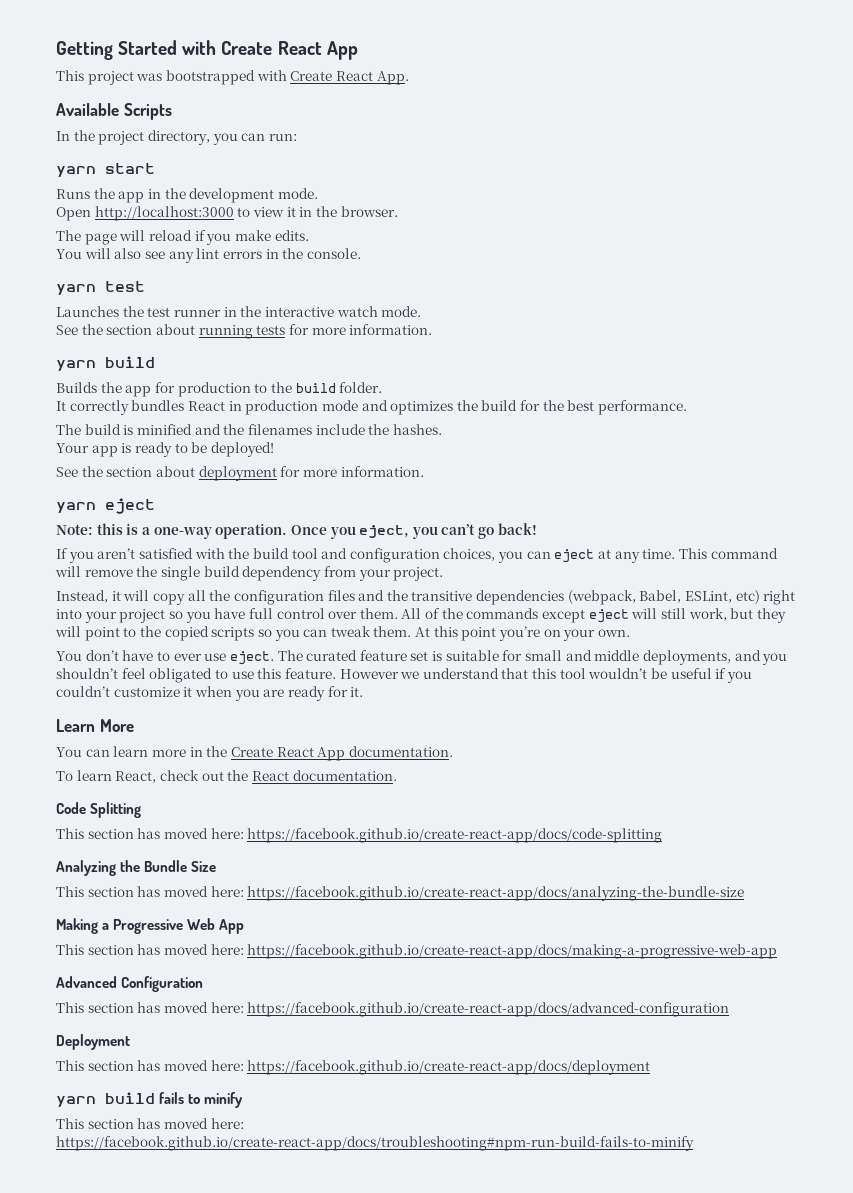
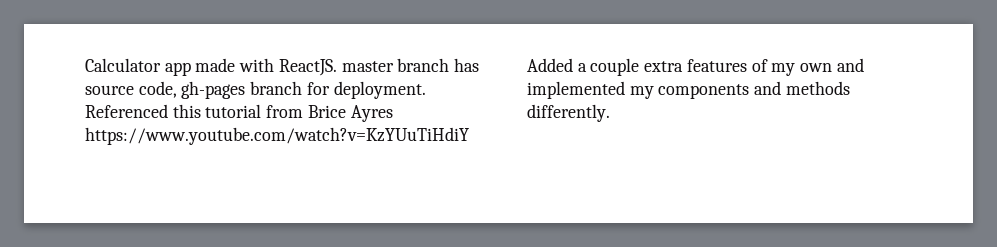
[56,40,358,60] [56,70,409,85] [56,103,172,120] [56,130,297,145] [56,163,155,177] [56,188,318,203] [56,206,398,221] [56,230,309,245] [56,248,361,263] [56,281,145,295] [56,306,422,317] [56,324,433,339] [56,356,155,371] [56,382,383,397] [56,400,688,415] [56,424,442,435] [56,442,274,457] [56,466,424,481] [56,498,155,514] [56,523,537,539] [56,548,778,563] [55,566,444,581] [56,590,796,605] [56,608,786,623] [55,626,630,641] [56,650,788,665] [56,668,752,683] [56,686,364,701] [56,719,134,732] [56,746,453,761] [56,770,397,783] [56,802,142,818] [56,828,663,843] [56,860,217,876] [56,886,745,901] [56,918,245,934] [56,944,778,959] [56,976,204,992] [56,1002,730,1017] [56,1034,130,1050] [56,1060,651,1075] [56,1092,244,1108] [56,1118,244,1129] [56,1136,694,1151] Getting Started with Create React App // This project was bootstrapped with Create React App. // Available Scripts // In the project directory, you can run: // yarn start // Runs the app in the development mode. // Open http://localhost:3000 to view it in the browser. // The page will reload if you make edits. // You will also see any lint errors in the console. // yarn test // Launches the test runner in the interactive watch mode. // See the section about running tests for more information. // yarn build // Builds the app for production to the build folder. // It correctly bundles React in production mode and optimizes the build for the best performance. // The build is minified and the filenames include the hashes. // Your app is ready to be deployed! // See the section about deployment for more information. // yarn eject // Note: this is a one-way operation. Once you eject, you can’t go back! // If you aren’t satisfied with the build tool and configuration choices, you can eject at any time. This command will remove the single build dependency from your project. // Instead, it will copy all the configuration files and the transitive dependencies (webpack, Babel, ESLint, etc) right into your project so you have full control over them. All of the commands except eject will still work, but they will point to the copied scripts so you can tweak them. At this point you’re on your own. // You don’t have to ever use eject. The curated feature set is suitable for small and middle deployments, and you shouldn’t feel obligated to use this feature. However we understand that this tool wouldn’t be useful if you couldn’t customize it when you are ready for it. // Learn More // You can learn more in the Create React App documentation. // To learn React, check out the React documentation. // Code Splitting // This section has moved here: https://facebook.github.io/create-react-app/docs/code-splitting // Analyzing the Bundle Size // This section has moved here: https://facebook.github.io/create-react-app/docs/analyzing-the-bundle-size // Making a Progressive Web App // This section has moved here: https://facebook.github.io/create-react-app/docs/making-a-progressive-web-app // Advanced Configuration // This section has moved here: https://facebook.github.io/create-react-app/docs/advanced-configuration // Deployment // This section has moved here: https://facebook.github.io/create-react-app/docs/deployment // yarn build fails to minify // This section has moved here: https://facebook.github.io/create-react-app/docs/troubleshooting#npm-run-build-fails-to-minify -> [85,58,480,76] [85,81,426,99] [85,104,393,122] [85,127,469,145] [527,58,864,76] [527,81,850,99] [527,104,610,122] Calculator app made with ReactJS. master branch has source code, gh-pages branch for deployment. Referenced this tutorial from Brice Ayres https://www.youtube.com/watch?v=KzYUuTiHdiY Added a couple extra features of my own and implemented my components and methods differently.

